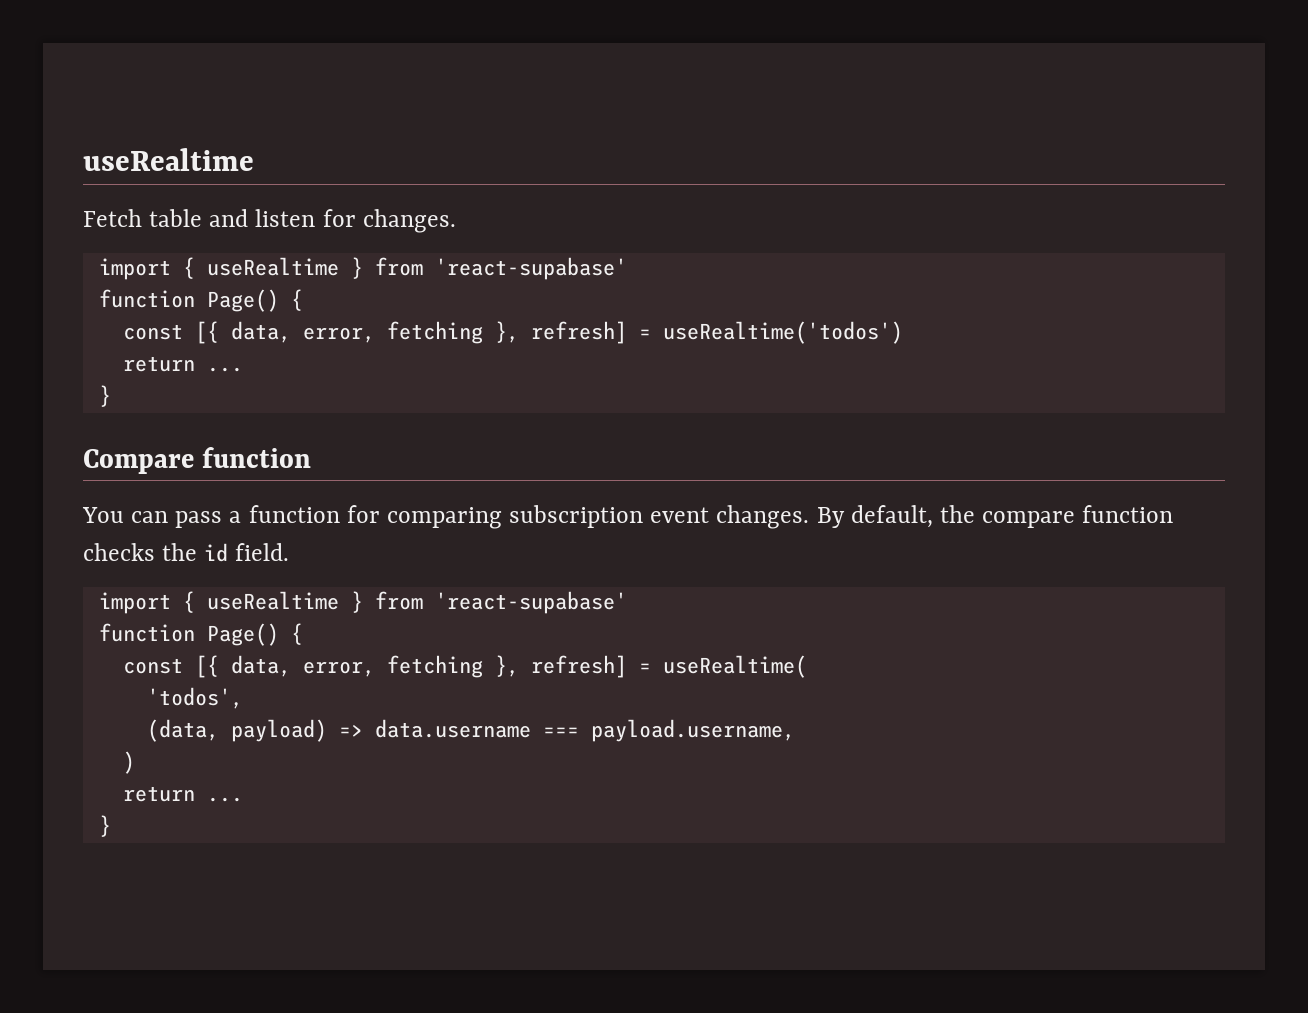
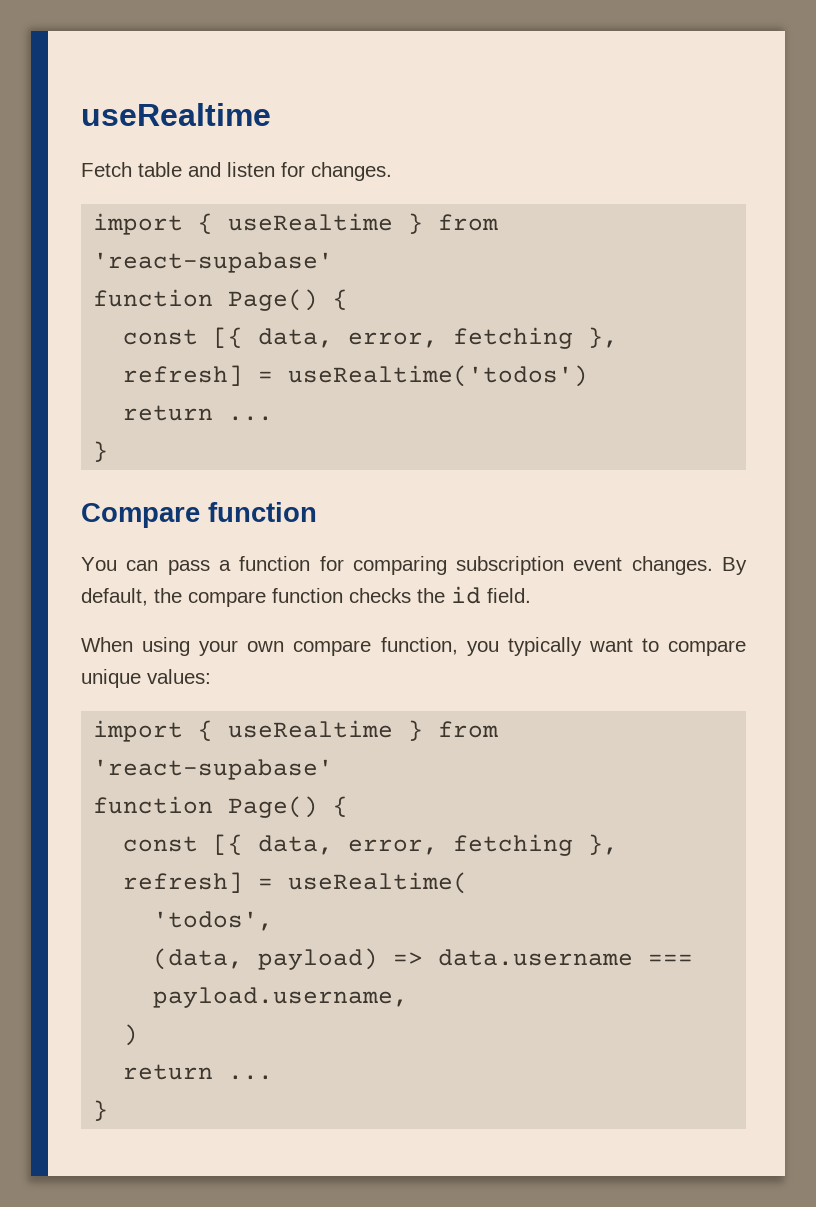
(290, 552) none -> [81,637,747,656] [81,669,211,688] // When using your own compare function, you typically want to compare unique values:

